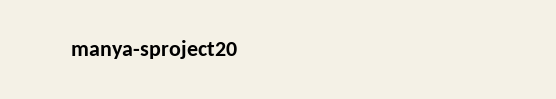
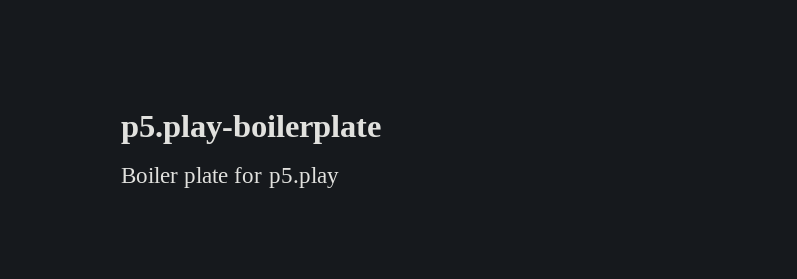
[71,40,237,59] manya-sproject20 -> [121,115,381,144] [121,167,339,188] p5.play-boilerplate // Boiler plate for p5.play

